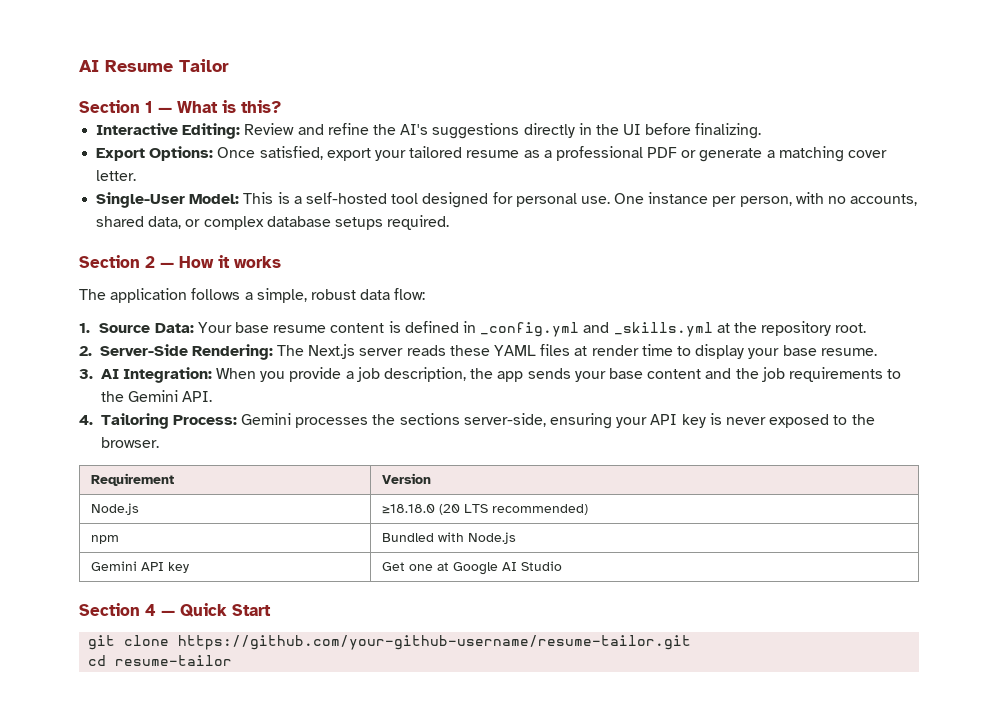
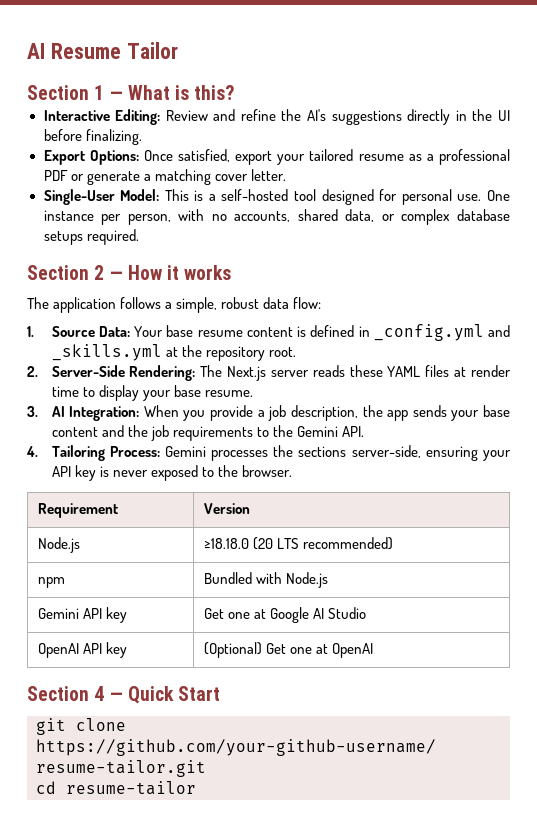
(562, 566) none -> [37,642,127,658] [203,642,373,658] // OpenAI API key | (Optional) Get one at OpenAI

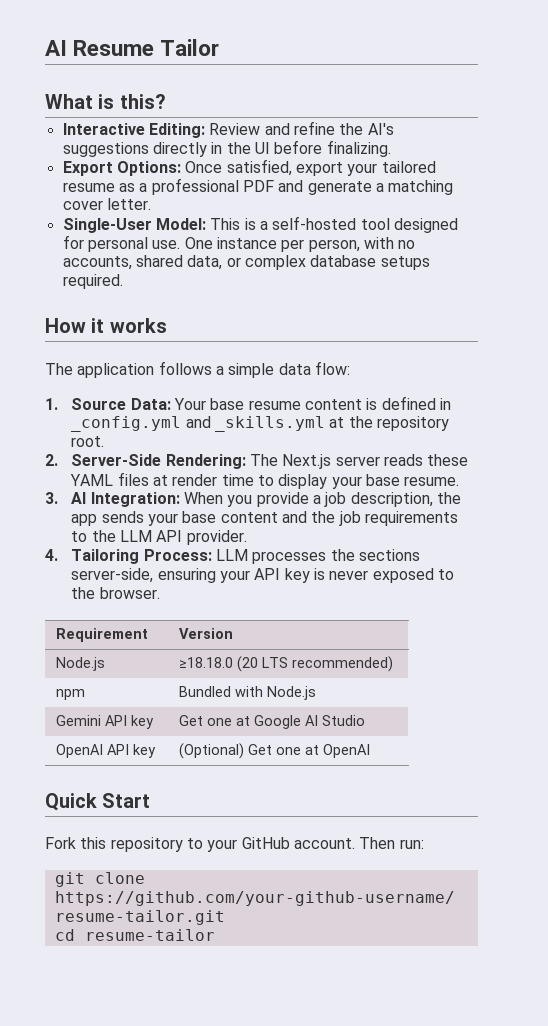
[27,85,123,100] Section 1 — -> (220, 47) none
[70,174,84,181] or -> [278,180,304,192] and
[27,265,123,280] Section 2 — -> (123, 281) none
[176,297,260,313] simple, robust -> [228,363,275,378] simple
[296,426,364,437] Gemini API. -> [120,530,247,545] LLM API provider.
[164,446,206,457] Gemini -> [216,549,249,561] LLM
[27,686,123,701] Section 4 — -> (370, 751) none
(221, 693) none -> [45,837,424,852] // Fork this repository to your GitHub account. Then run:

